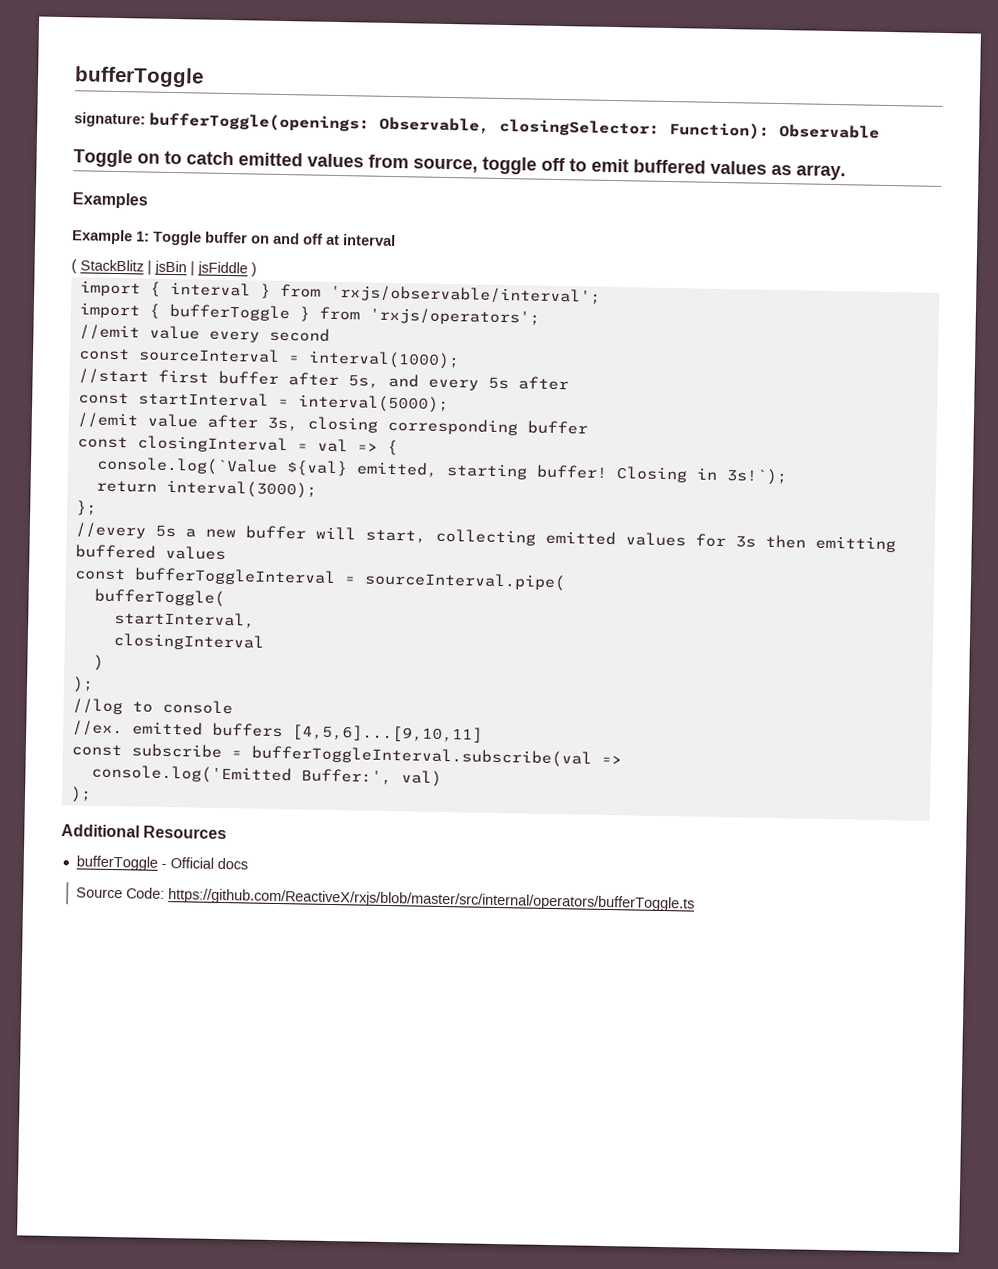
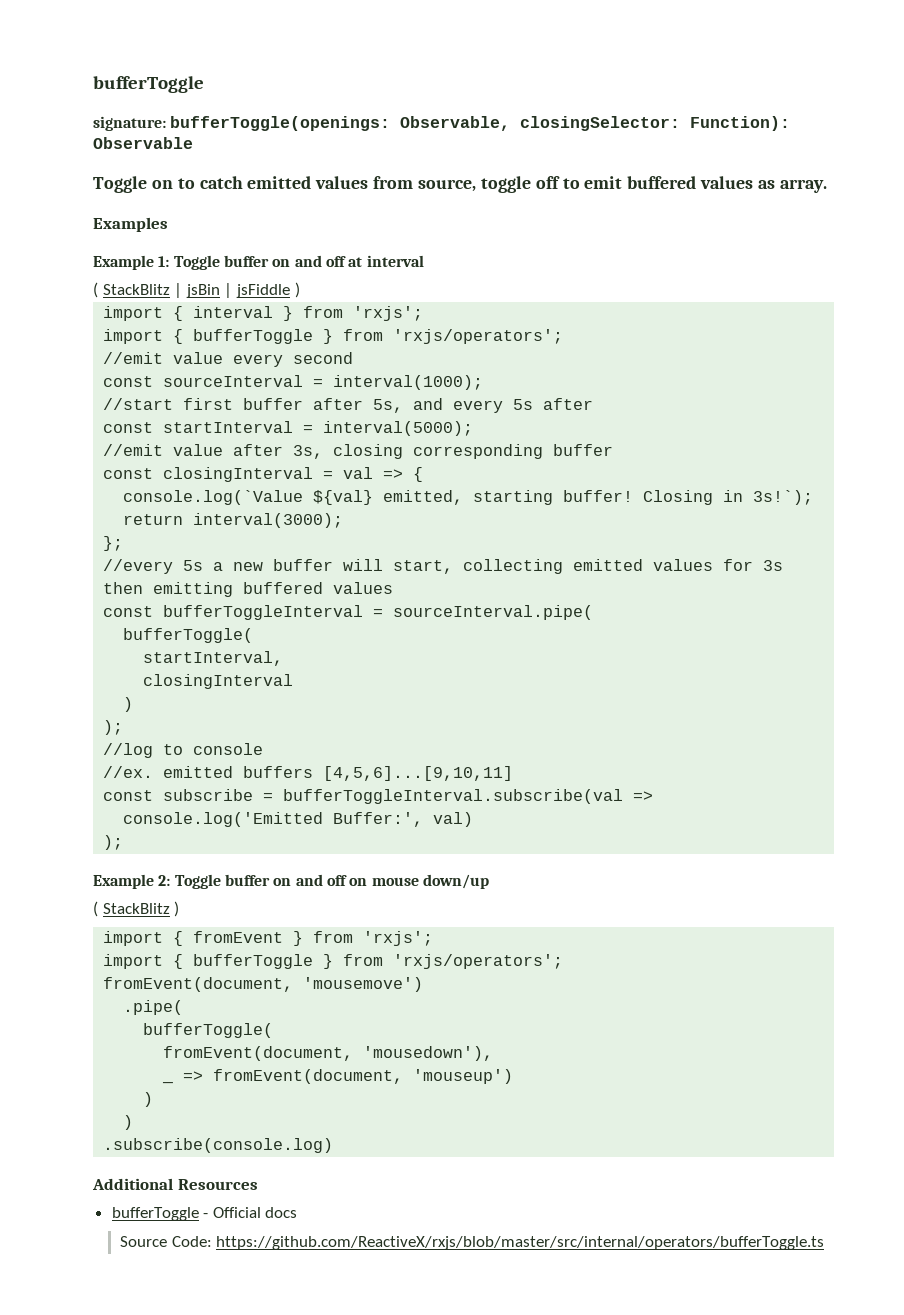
[329,284,601,305] 'rxjs/observable/interval'; -> [353,306,424,321] 'rxjs';
(92, 794) none -> [93,874,489,889] [93,901,180,917] [103,931,434,946] [103,954,564,969] [103,977,424,992] [123,1000,184,1015] [143,1023,274,1038] [163,1046,494,1061] [162,1081,174,1084] [183,1069,514,1084] [143,1092,154,1107] [123,1115,134,1130] [103,1138,334,1153] // Example 2: Toggle buffer on and off on mouse down/up // ( StackBlitz ) // import { fromEvent } from 'rxjs'; // import { bufferToggle } from 'rxjs/operators'; // fromEvent(document, 'mousemove') // .pipe( // bufferToggle( // fromEvent(document, 'mousedown'), // _ => fromEvent(document, 'mouseup') // ) // ) // .subscribe(console.log)

